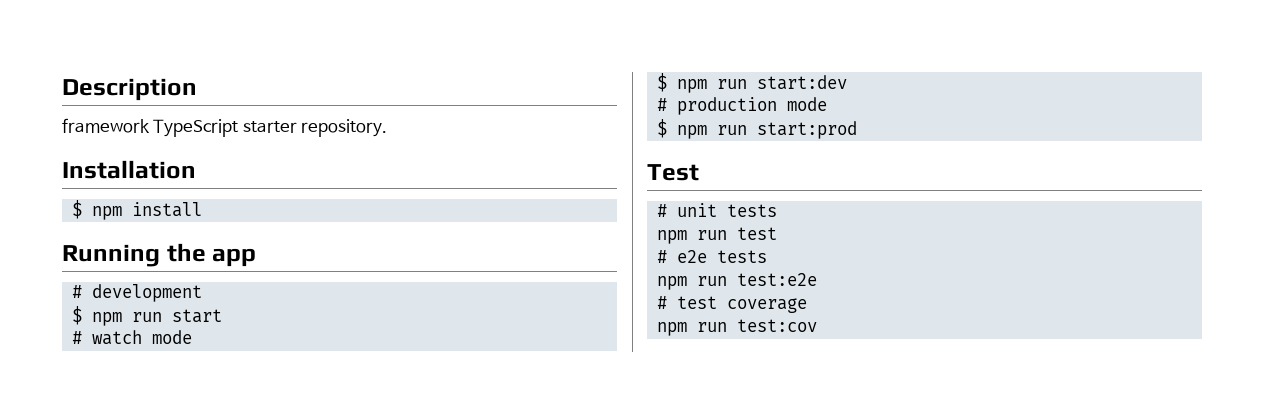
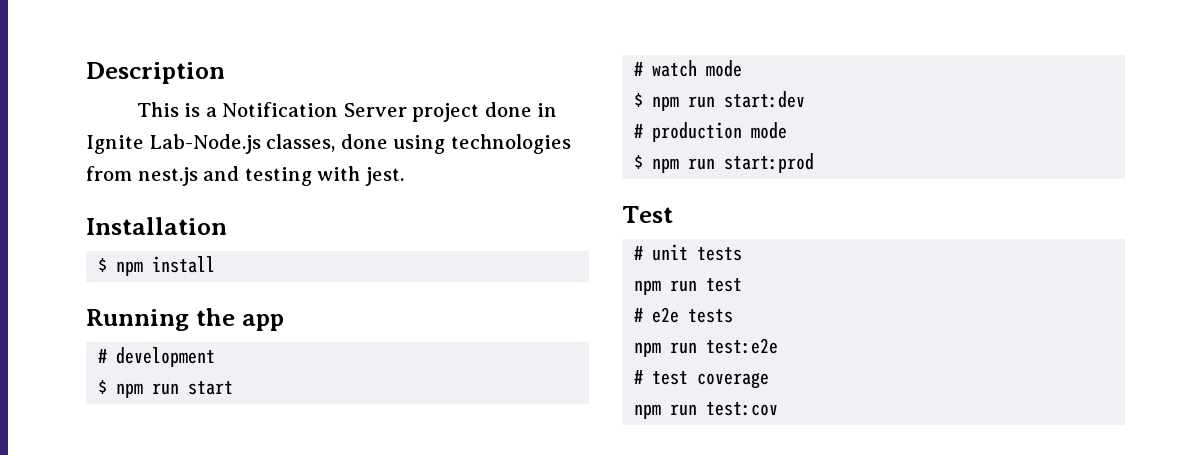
[62,118,388,137] framework TypeScript starter repository. -> [136,102,558,122] [86,134,571,154] [86,166,404,186] This is a Notification Server project done in Ignite Lab-Node.js classes, done using technologies from nest.js and testing with jest.

